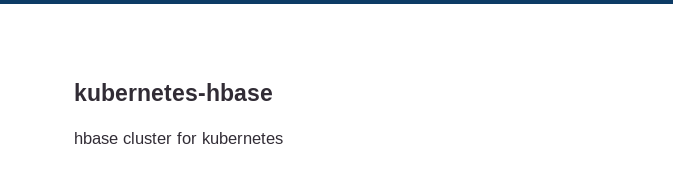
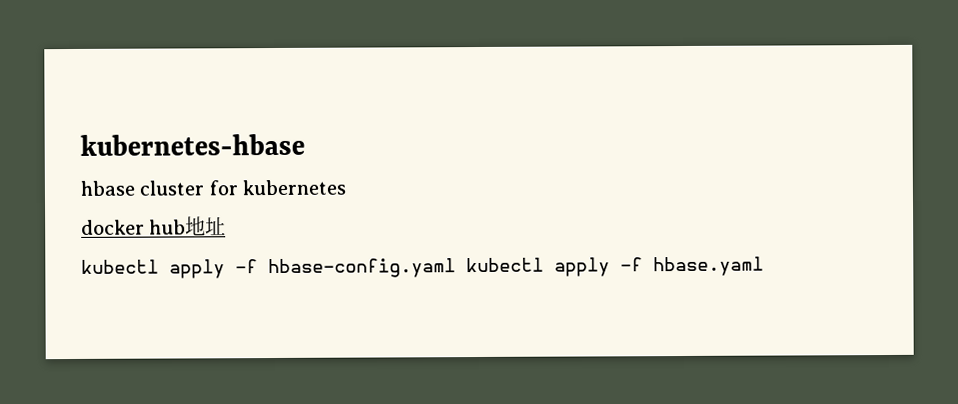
(283, 138) none -> [81,216,227,236] [81,256,764,279] // docker hub地址 // kubectl apply -f hbase-config.yaml kubectl apply -f hbase.yaml

